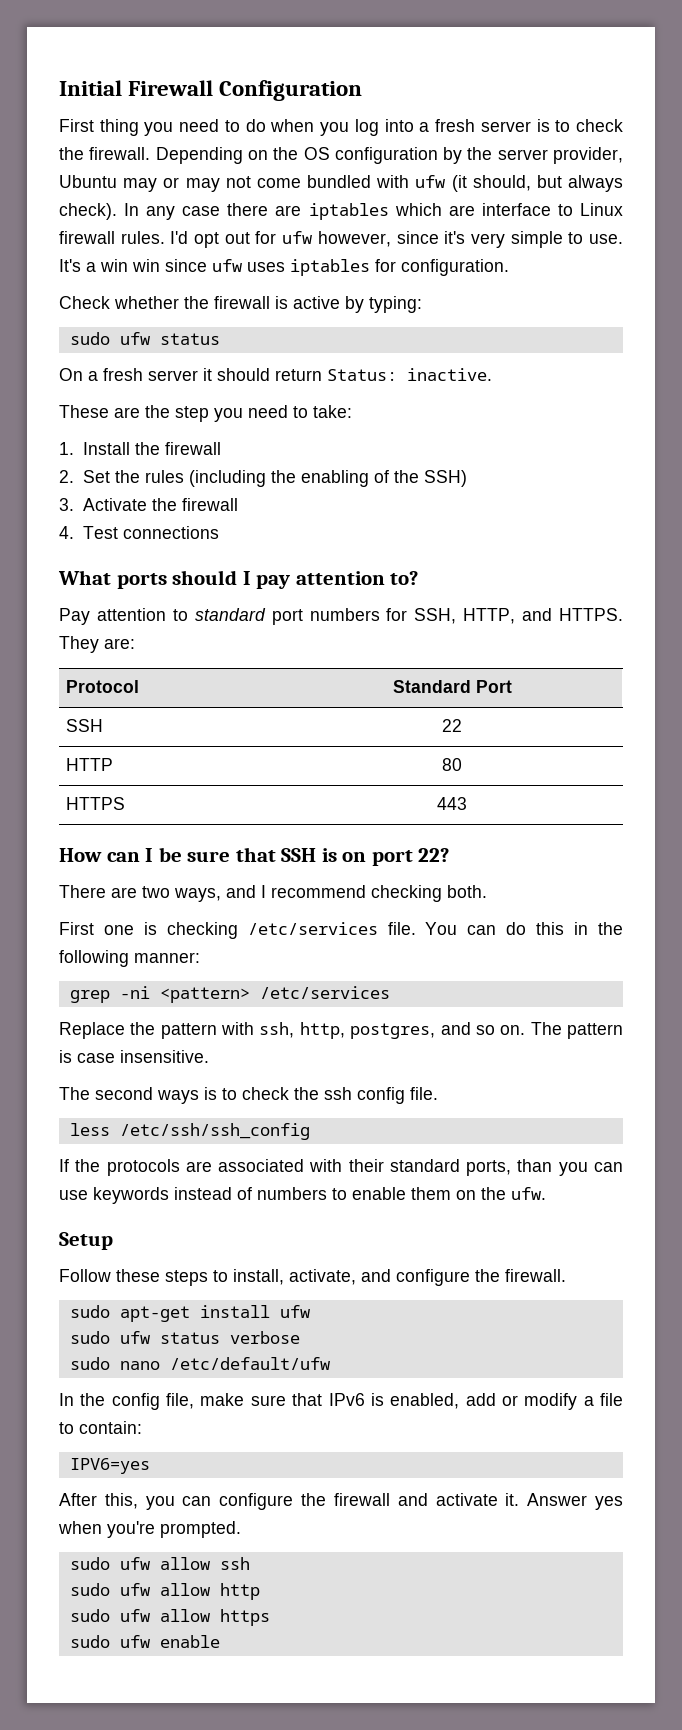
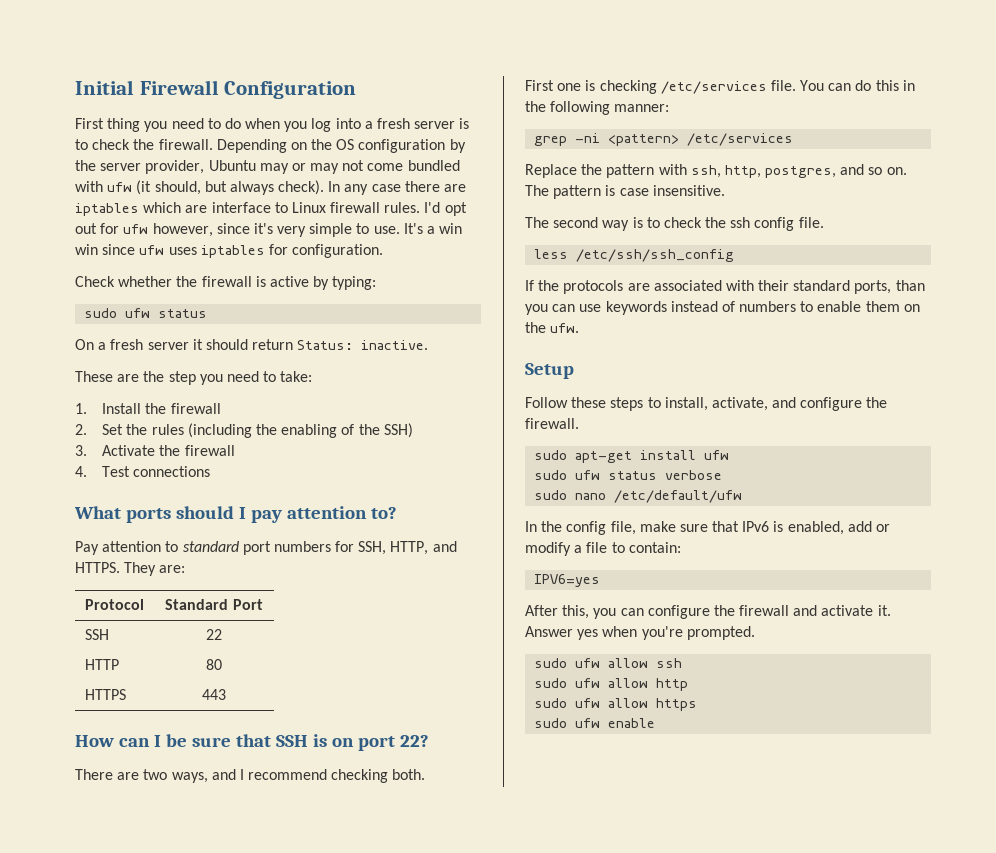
[157,1090,199,1104] ways -> [602,220,630,231] way

